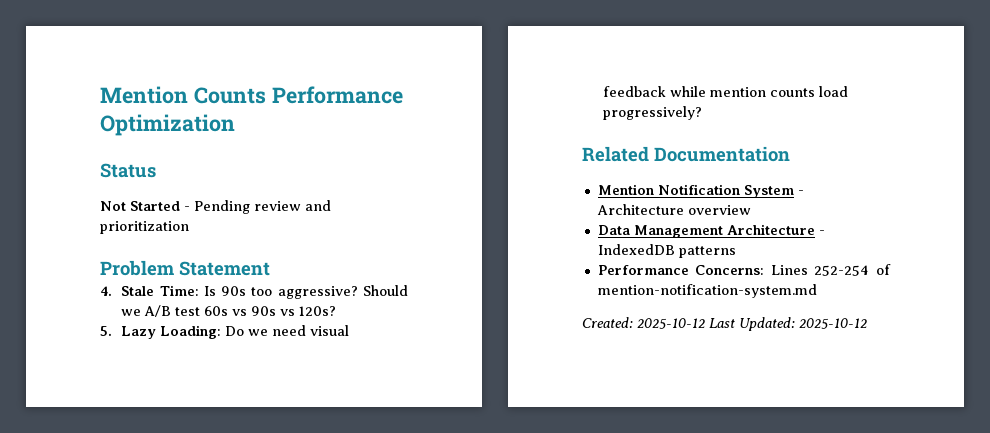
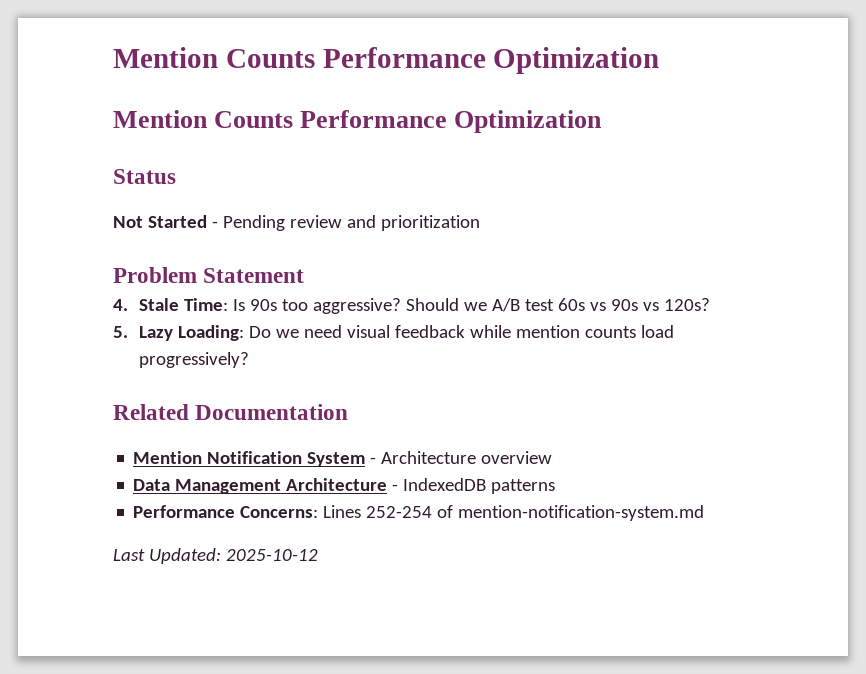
[100,86,403,104] [100,114,235,136] Mention Counts Performance Optimization -> [113,47,660,74] [113,110,603,133] Mention Counts Performance Optimization // Mention Counts Performance Optimization
[582,317,705,329] Created: 2025-10-12 -> (705, 513) none

